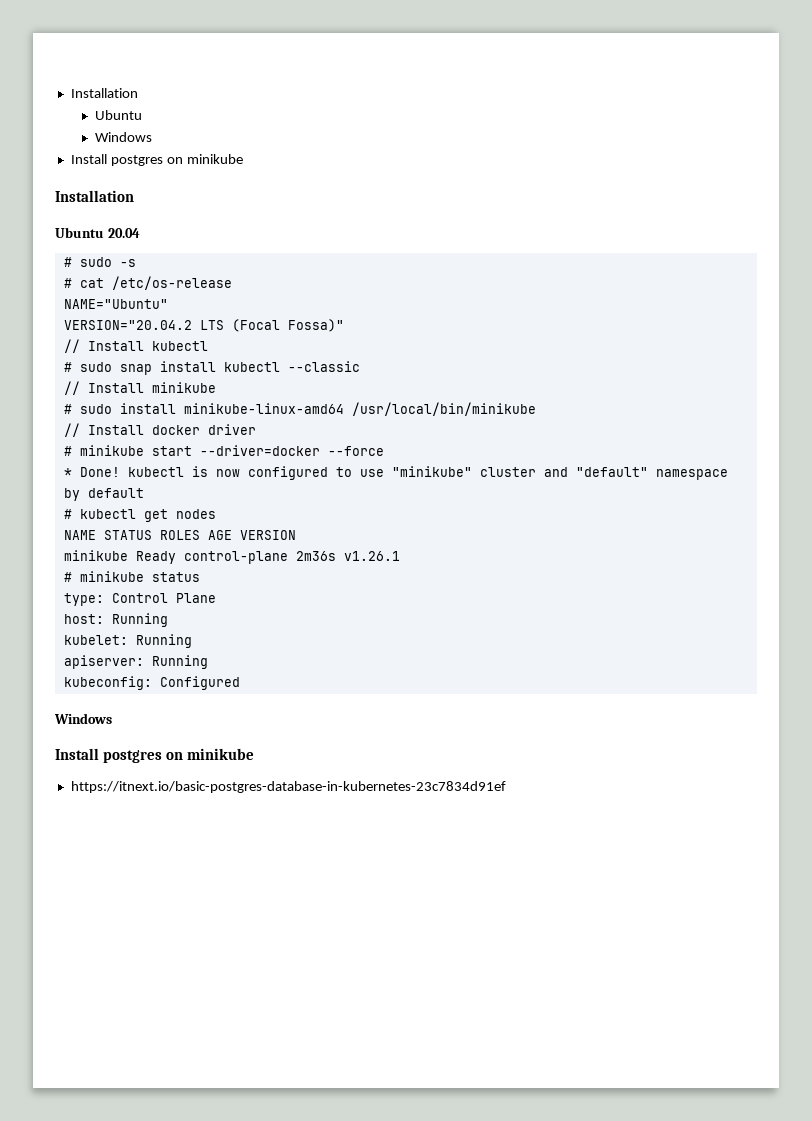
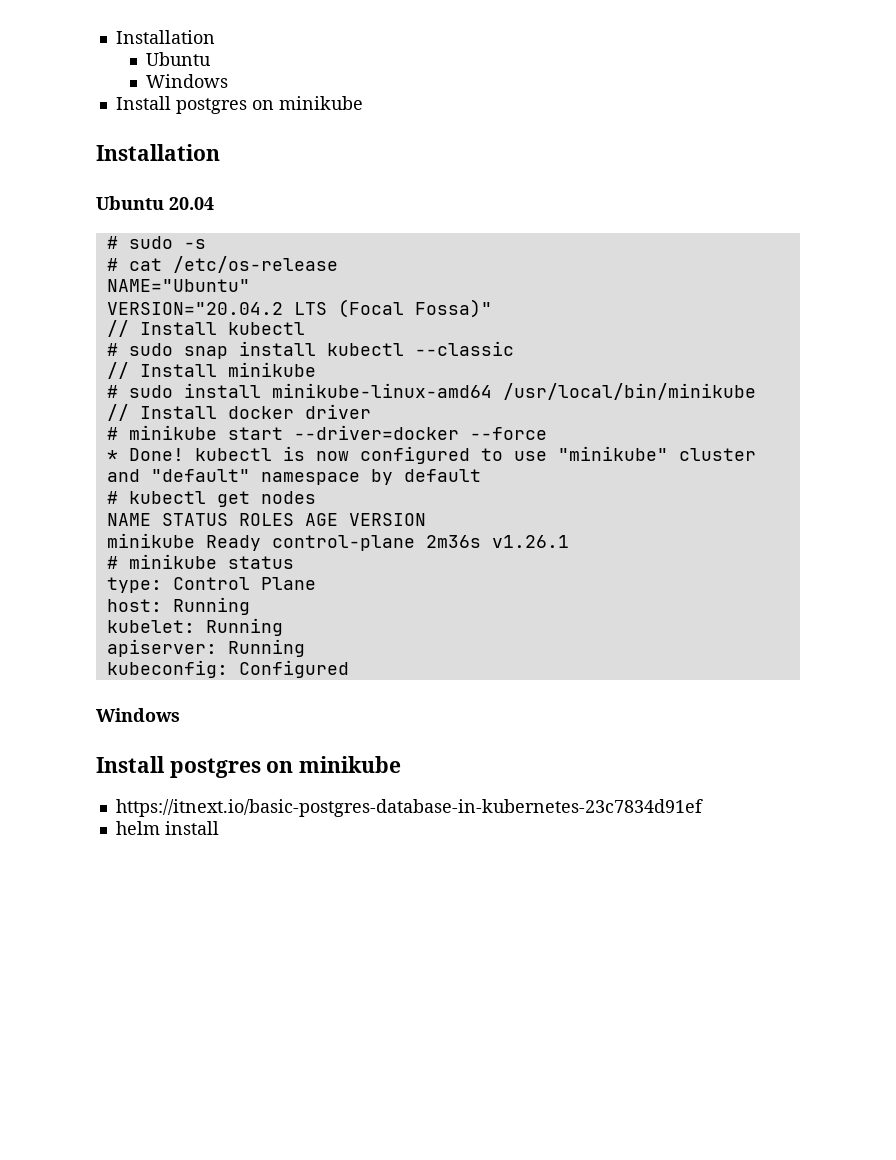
(506, 787) none -> [115,821,219,835] // helm install

